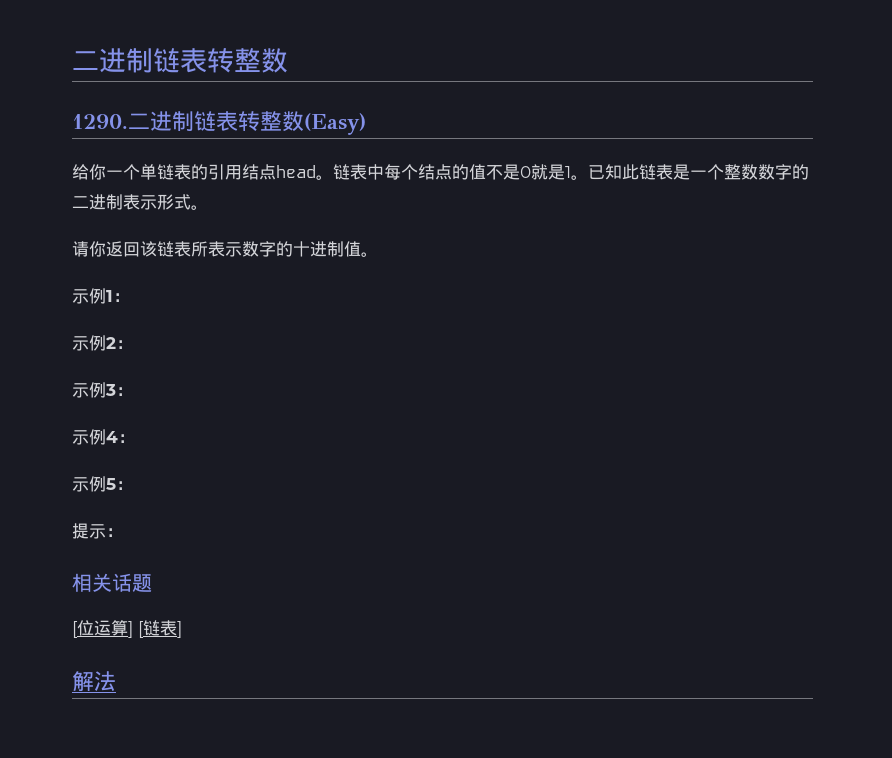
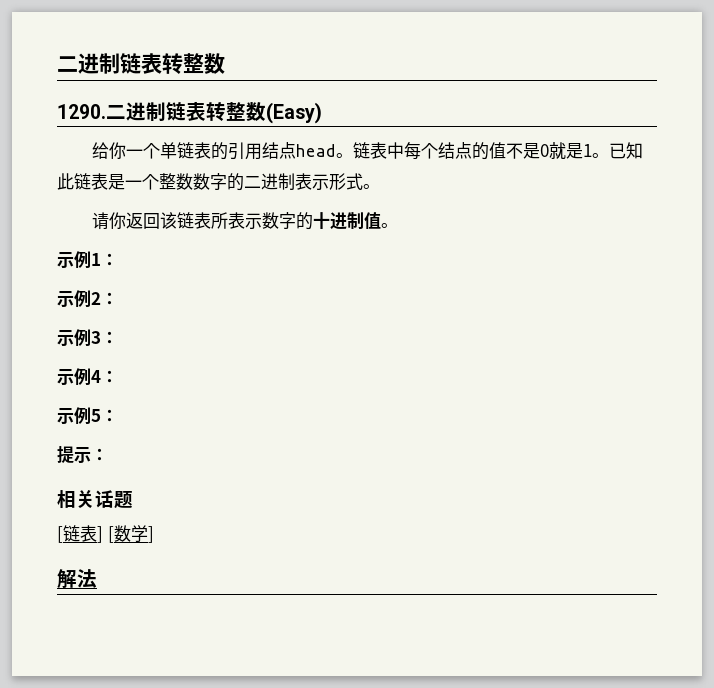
[77,620,128,636] 位运算 -> [63,525,97,542] 链表
[142,620,177,636] 链表 -> [113,525,148,542] 数学

